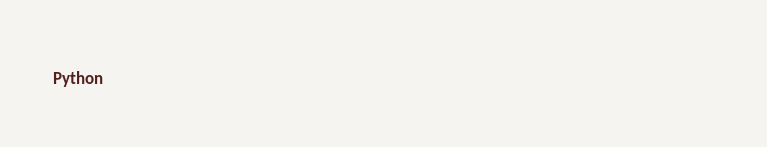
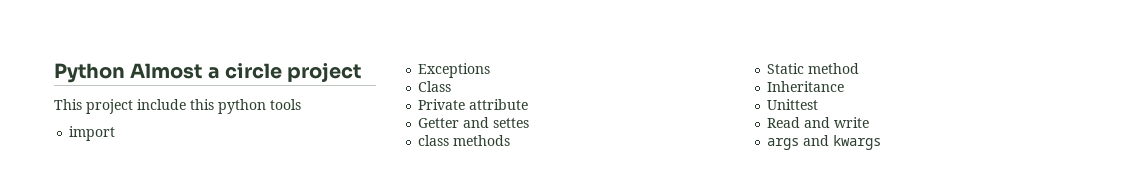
(103, 79) none -> [130,62,362,82] [54,99,301,114] [69,126,116,141] [418,63,491,78] [418,81,452,92] [418,99,529,110] [418,117,530,128] [418,135,511,146] [767,63,860,74] [767,81,845,92] [767,99,819,110] [767,117,870,128] [767,135,882,150] Almost a circle project // This project include this python tools // import // Exceptions // Class // Private attribute // Getter and settes // class methods // Static method // Inheritance // Unittest // Read and write // args and kwargs

